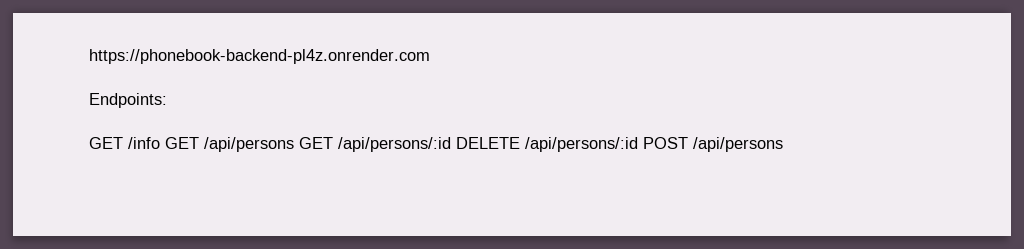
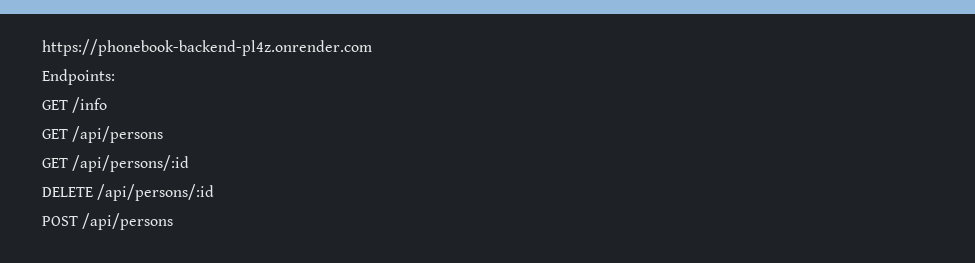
(160, 143) none -> (108, 105) //
(294, 144) none -> (164, 134) //
(451, 144) none -> (190, 163) //
(638, 144) none -> (215, 192) //

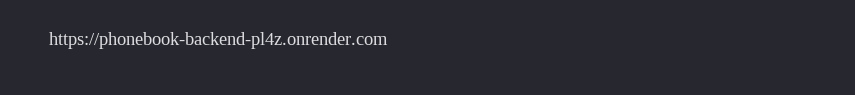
[42,69,115,85] [42,97,108,113] [42,126,164,143] [42,155,190,172] [42,184,215,201] [42,213,174,230] // Endpoints: // GET /info // GET /api/persons // GET /api/persons/:id // DELETE /api/persons/:id // POST /api/persons -> (388, 40) none

